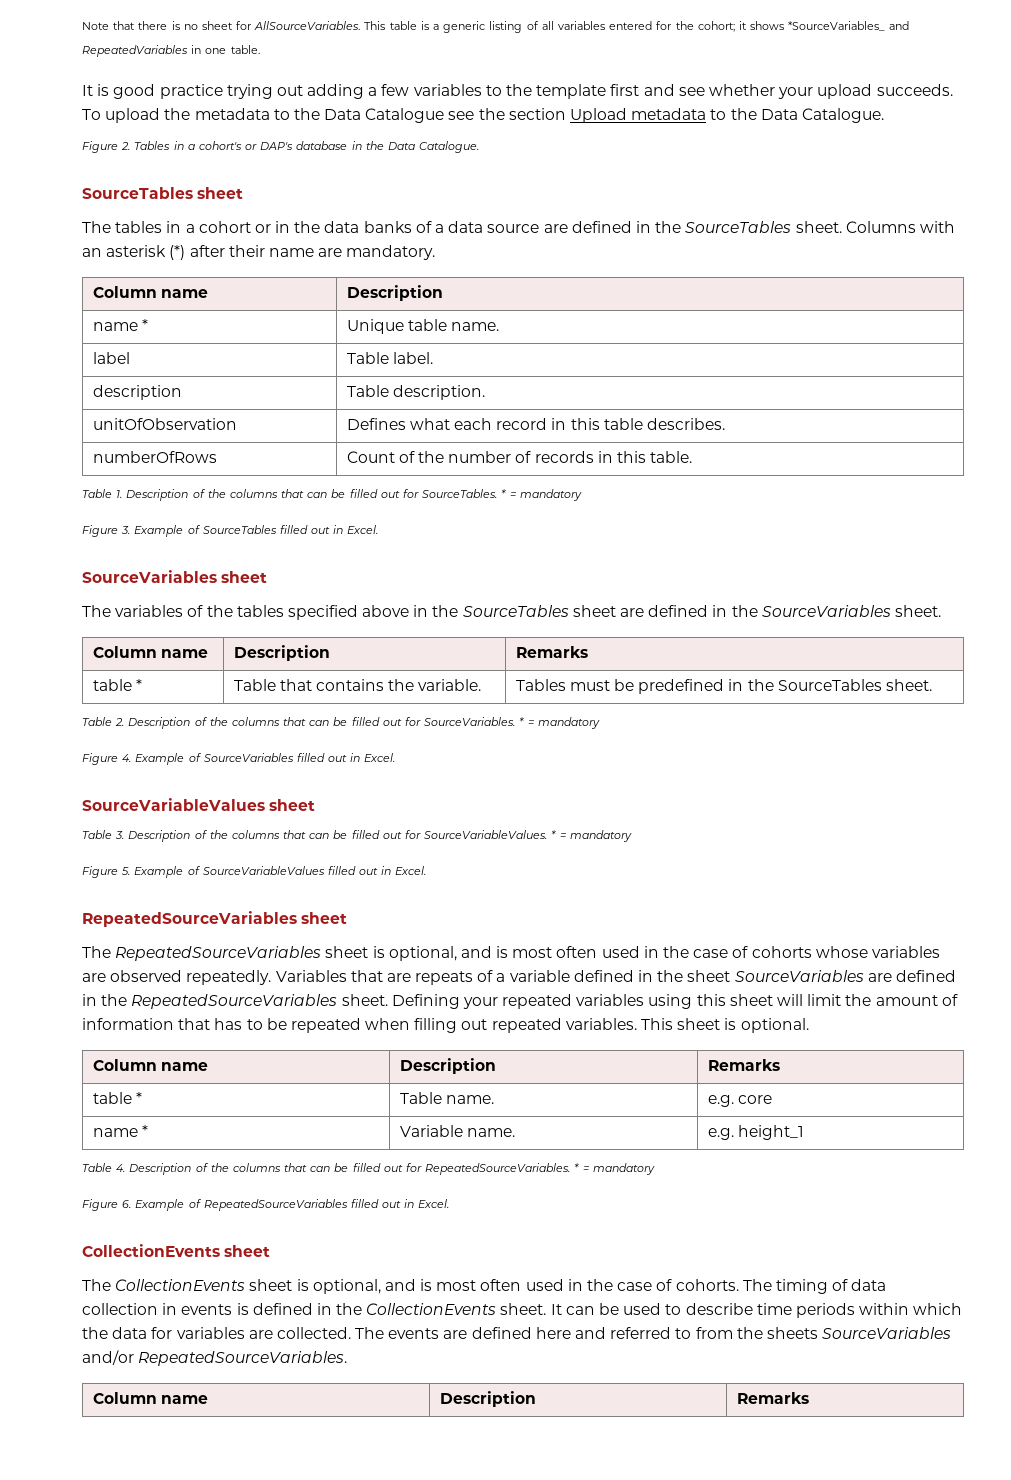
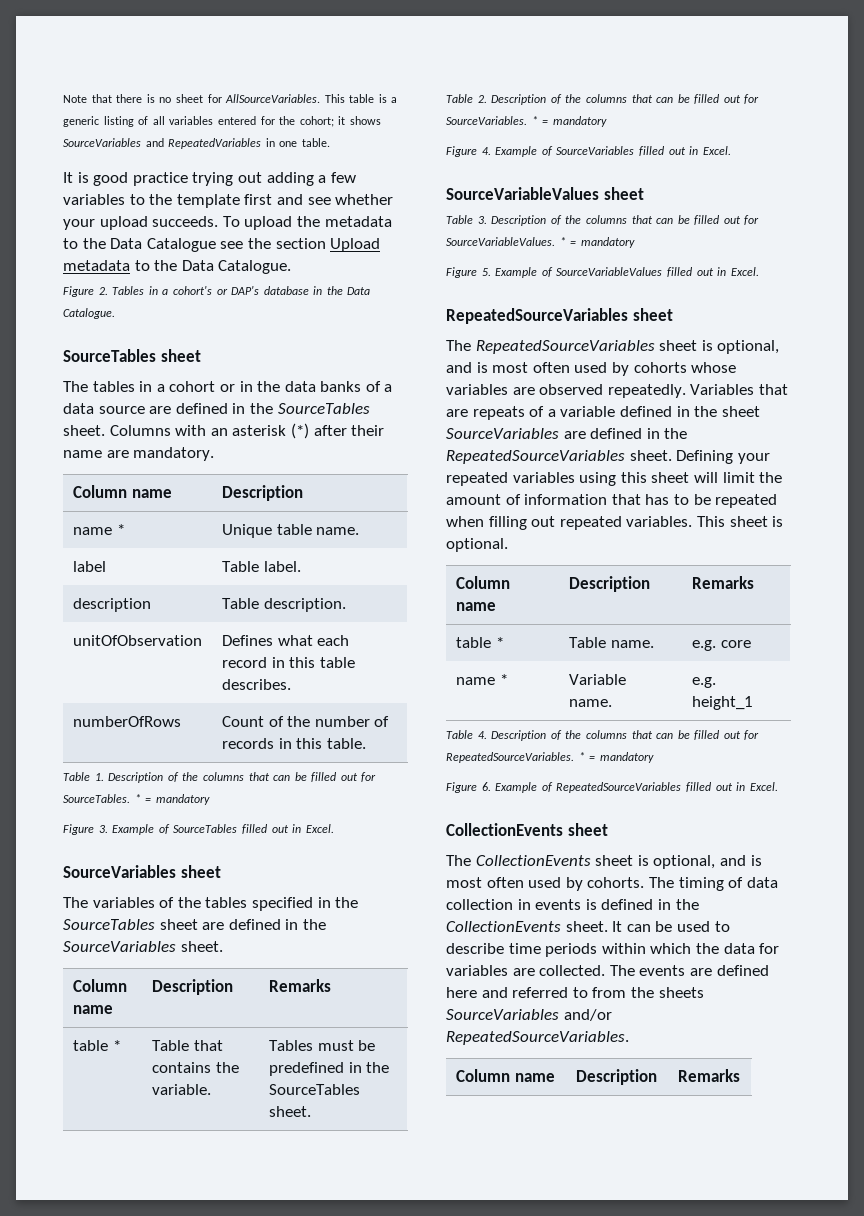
[788,21,886,31] *SourceVariables_ -> [63,138,141,147] SourceVariables
[362,605,410,617] above -> (313, 904) none
[643,946,749,958] in the case of -> [611,362,629,376] by
[567,1279,673,1291] in the case of -> [565,877,583,891] by

